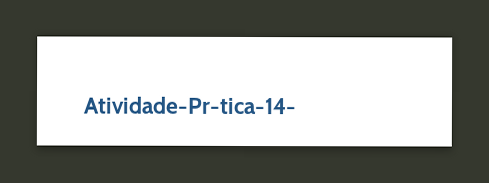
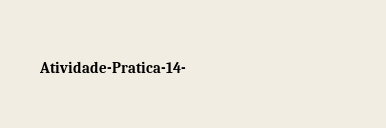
[83,96,296,115] Atividade-Pr-tica-14- -> [39,61,186,73] Atividade-Pratica-14-

